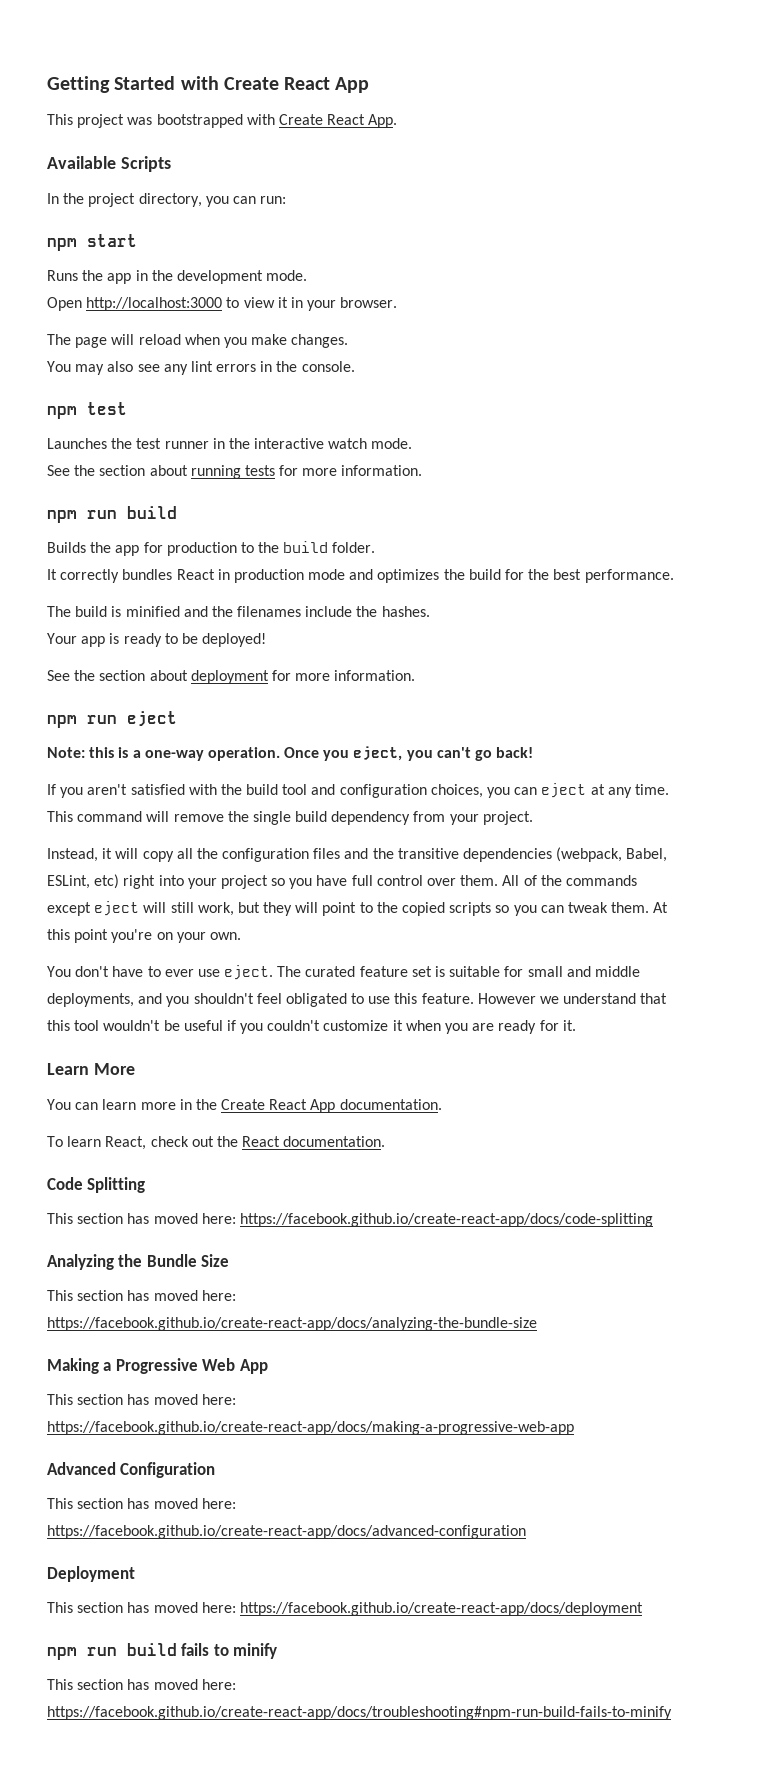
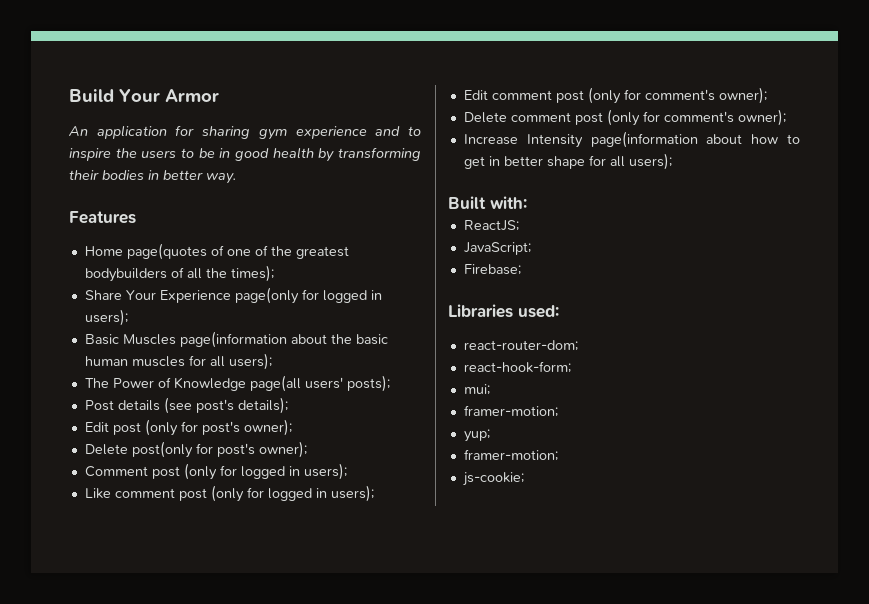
[47,76,370,93] [47,114,398,128] [47,156,171,172] [47,193,287,207] [47,234,137,251] [47,270,308,284] [47,297,398,311] [47,334,349,348] [47,361,355,375] [47,402,127,419] [47,438,413,449] [47,465,423,479] [47,506,177,523] [47,541,376,556] [47,569,674,583] [47,606,430,617] [47,633,267,647] [47,670,416,684] [47,711,177,728] [47,746,534,761] [47,783,669,798] [47,811,533,825] [47,847,668,862] [47,874,637,889] [47,901,669,916] [47,929,241,943] [47,965,640,980] [47,993,668,1007] [47,1020,576,1034] [47,1063,135,1075] [47,1099,442,1113] [47,1136,386,1150] [47,1177,146,1193] [47,1213,653,1227] [47,1254,230,1270] [47,1290,236,1301] [47,1317,537,1331] [47,1358,268,1374] [47,1394,236,1405] [47,1421,574,1435] [47,1462,216,1478] [47,1498,236,1509] [47,1525,526,1539] [47,1566,135,1582] [47,1602,643,1616] [47,1643,278,1660] [47,1679,236,1690] [47,1706,672,1720] Getting Started with Create React App // This project was bootstrapped with Create React App. // Available Scripts // In the project directory, you can run: // npm start // Runs the app in the development mode. // Open http://localhost:3000 to view it in your browser. // The page will reload when you make changes. // You may also see any lint errors in the console. // npm test // Launches the test runner in the interactive watch mode. // See the section about running tests for more information. // npm run build // Builds the app for production to the build folder. // It correctly bundles React in production mode and optimizes the build for the best performance. // The build is minified and the filenames include the hashes. // Your app is ready to be deployed! // See the section about deployment for more information. // npm run eject // Note: this is a one-way operation. Once you eject, you can't go back! // If you aren't satisfied with the build tool and configuration choices, you can eject at any time. This command will remove the single build dependency from your project. // Instead, it will copy all the configuration files and the transitive dependencies (webpack, Babel, ESLint, etc) right into your project so you have full control over them. All of the commands except eject will still work, but they will point to the copied scripts so you can tweak them. At this point you're on your own. // You don't have to ever use eject. The curated feature set is suitable for small and middle deployments, and you shouldn't feel obligated to use this feature. However we understand that this tool wouldn't be useful if you couldn't customize it when you are ready for it. // Learn More // You can learn more in the Create React App documentation. // To learn React, check out the React documentation. // Code Splitting // This section has moved here: https://facebook.github.io/create-react-app/docs/code-splitting // Analyzing the Bundle Size // This section has moved here: https://facebook.github.io/create-react-app/docs/analyzing-the-bundle-size // Making a Progressive Web App // This section has moved here: https://facebook.github.io/create-react-app/docs/making-a-progressive-web-app // Advanced Configuration // This section has moved here: https://facebook.github.io/create-react-app/docs/advanced-configuration // Deployment // This section has moved here: https://facebook.github.io/create-react-app/docs/deployment // npm run build fails to minify // This section has moved here: https://facebook.github.io/create-react-app/docs/troubleshooting#npm-run-build-fails-to-minify -> [69,89,219,102] [68,125,422,140] [69,147,421,162] [69,170,236,184] [69,211,136,224] [84,243,349,260] [84,265,274,282] [84,287,382,304] [84,309,128,326] [84,331,388,348] [84,353,272,370] [84,375,390,392] [84,397,288,414] [84,419,292,436] [84,441,307,458] [84,463,347,480] [84,485,374,502] [463,87,767,104] [463,109,786,126] [463,131,800,148] [463,153,672,170] [448,196,527,209] [463,220,519,231] [463,242,531,255] [463,264,521,275] [448,304,559,318] [463,340,578,351] [463,361,571,373] [463,384,490,395] [463,405,558,417] [463,429,490,442] [463,449,558,461] [462,472,524,486] Build Your Armor // An application for sharing gym experience and to inspire the users to be in good health by transforming their bodies in better way. // Features // Home page(quotes of one of the greatest bodybuilders of all the times); // Share Your Experience page(only for logged in users); // Basic Muscles page(information about the basic human muscles for all users); // The Power of Knowledge page(all users' posts); // Post details (see post's details); // Edit post (only for post's owner); // Delete post(only for post's owner); // Comment post (only for logged in users); // Like comment post (only for logged in users); // Edit comment post (only for comment's owner); // Delete comment post (only for comment's owner); // Increase Intensity page(information about how to get in better shape for all users); // Built with: // ReactJS; // JavaScript; // Firebase; // Libraries used: // react-router-dom; // react-hook-form; // mui; // framer-motion; // yup; // framer-motion; // js-cookie;

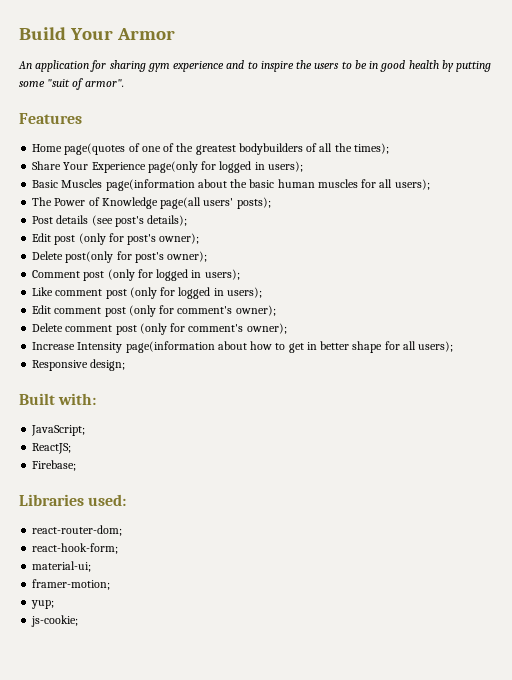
[337,147,421,161] [69,170,236,184] transforming their bodies in better way. -> [456,61,492,72] [19,78,124,90] putting some "suit of armor".
(672, 161) none -> [32,359,126,371] // Responsive design;
(527, 202) none -> [31,425,86,436] // JavaScript;
[463,242,531,255] // JavaScript; -> (72, 448) none
[463,384,490,395] mui; -> [32,561,92,572] material-ui;
[463,449,558,461] // framer-motion; -> (55, 604) none

